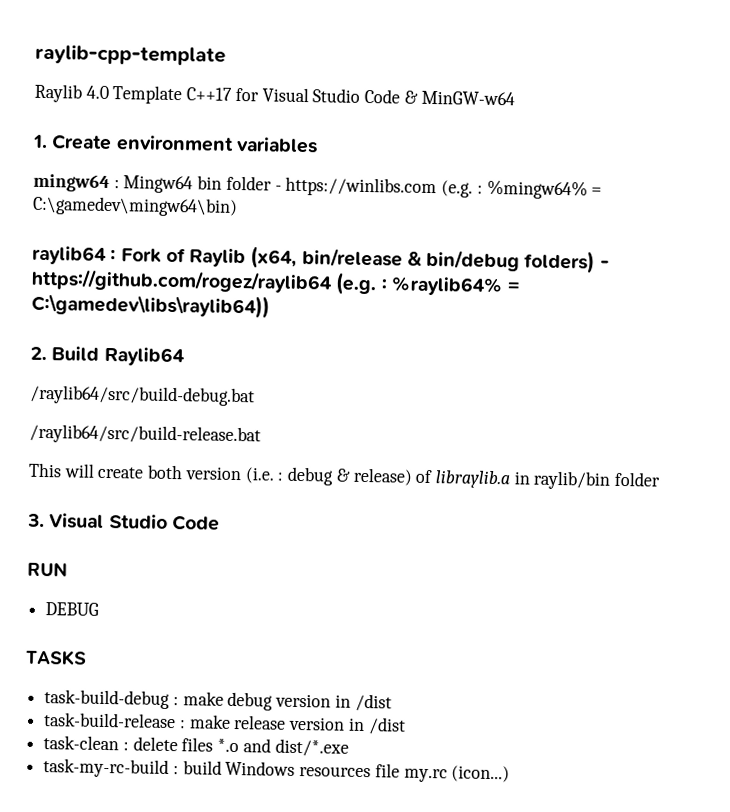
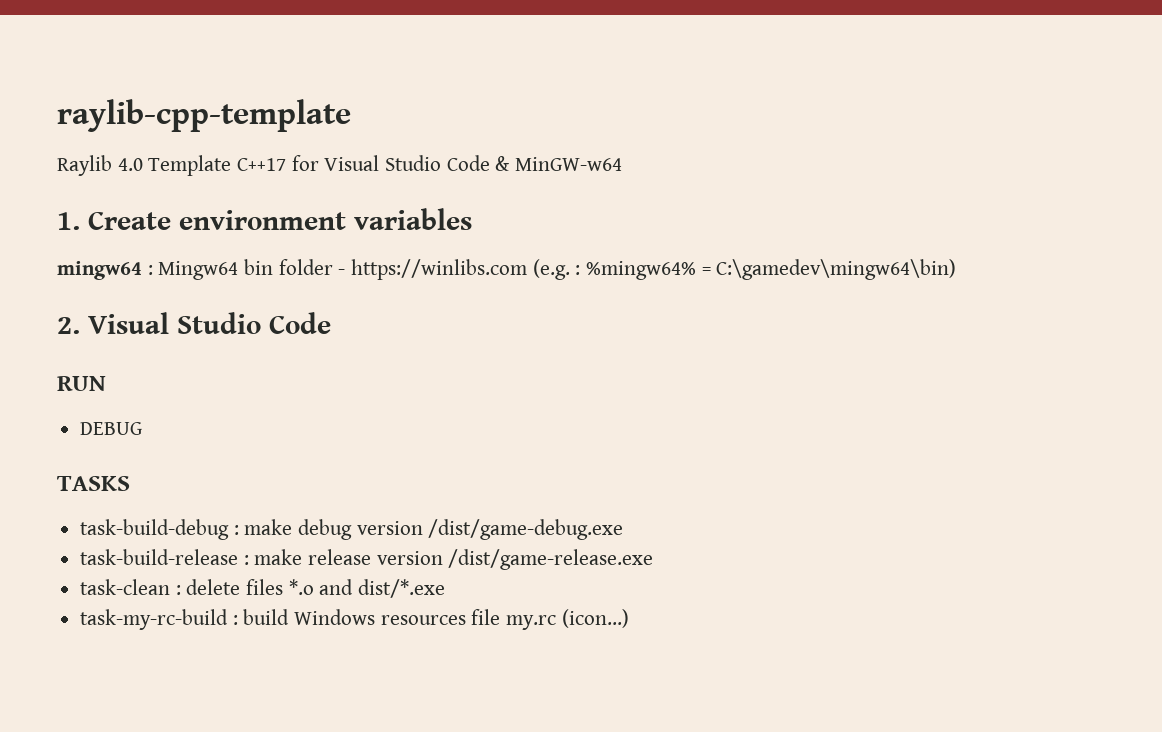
[32,245,610,274] [31,268,521,297] [31,292,270,319] [30,346,185,367] [30,384,255,407] [29,423,261,446] [28,462,662,490] [27,513,45,528] raylib64 : Fork of Raylib (x64, bin/release & bin/debug folders) - https://github.com/rogez/raylib64 (e.g. : %raylib64% = C:\gamedev\libs\raylib64)) // 2. Build Raylib64 // /raylib64/src/build-debug.bat // /raylib64/src/build-release.bat // This will create both version (i.e. : debug & release) of libraylib.a in raylib/bin folder // 3. -> [57,317,80,334] 2.
[334,693,392,712] in /dist -> [428,519,624,540] /dist/game-debug.exe
[347,717,406,735] in /dist -> [448,549,654,570] /dist/game-release.exe

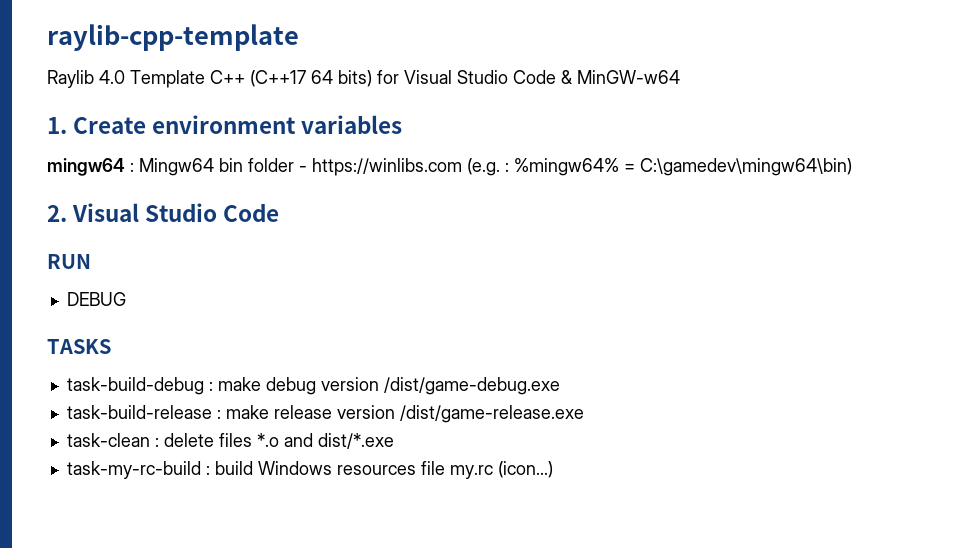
[237,158,287,171] C++17 -> [210,70,372,87] C++ (C++17 64 bits)

